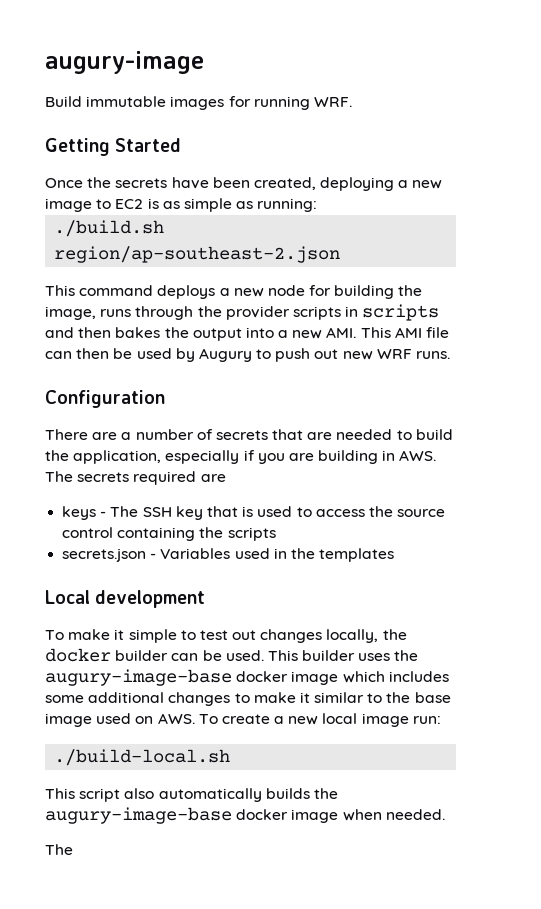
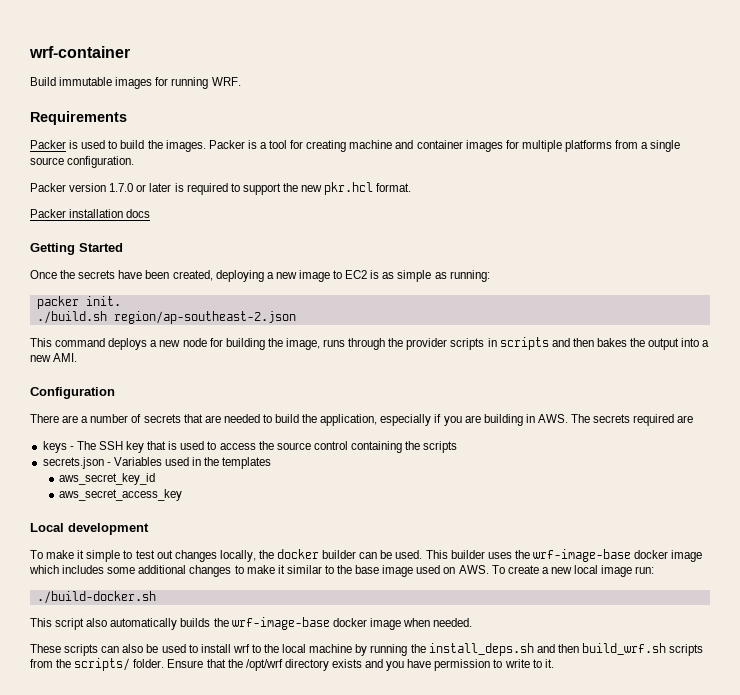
[45,51,204,74] augury-image -> [29,46,130,58] wrf-container
(352, 102) none -> [30,111,127,125] [30,140,681,152] [30,156,135,168] [30,182,412,195] [30,209,151,218] // Requirements // Packer is used to build the images. Packer is a tool for creating machine and container images for multiple platforms from a single source configuration. // Packer version 1.7.0 or later is required to support the new pkr.hcl format. // Packer installation docs
(318, 205) none -> [36,296,121,309] // packer init.
[360,327,450,338] [45,348,451,362] This AMI file can then be used by Augury to push out new WRF runs. -> (78, 357) none
(395, 555) none -> [59,473,156,485] [59,489,183,501] // aws_secret_key_id // aws_secret_access_key
[45,669,232,686] augury-image-base -> [532,549,631,562] wrf-image-base
[54,749,231,766] ./build-local.sh -> [36,591,156,604] ./build-docker.sh
[45,807,232,824] augury-image-base -> [231,617,330,630] wrf-image-base
[45,844,73,855] The -> [30,643,704,656] [30,658,554,671] These scripts can also be used to install wrf to the local machine by running the install_deps.sh and then build_wrf.sh scripts from the scripts/ folder. Ensure that the /opt/wrf directory exists and you have permission to write to it.

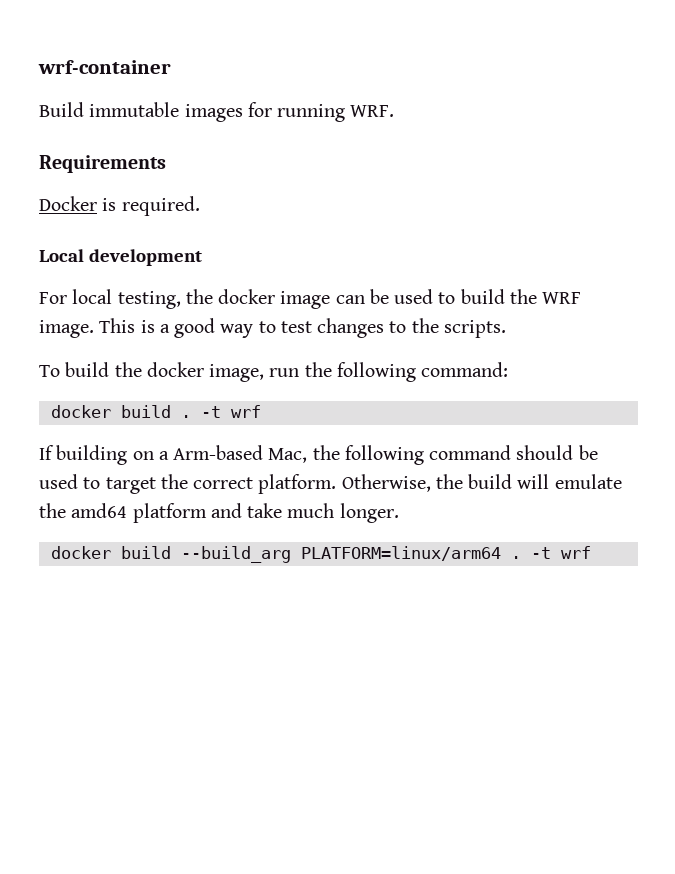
[30,140,681,152] [30,156,135,168] [30,182,412,195] [30,209,151,218] [30,243,123,255] [30,270,490,282] [36,296,121,309] [36,311,296,324] [30,337,710,350] [30,353,78,362] [30,387,115,399] [30,414,694,426] [42,441,458,453] [42,457,272,469] [59,473,156,485] [59,489,183,501] [30,523,149,535] [30,549,703,562] [29,565,655,577] [36,591,156,604] [30,617,473,630] [30,643,704,656] [30,658,554,671] Packer is used to build the images. Packer is a tool for creating machine and container images for multiple platforms from a single source configuration. // Packer version 1.7.0 or later is required to support the new pkr.hcl format. // Packer installation docs // Getting Started // Once the secrets have been created, deploying a new image to EC2 is as simple as running: // packer init. // ./build.sh region/ap-southeast-2.json // This command deploys a new node for building the image, runs through the provider scripts in scripts and then bakes the output into a new AMI. // Configuration // There are a number of secrets that are needed to build the application, especially if you are building in AWS. The secrets required are // keys - The SSH key that is used to access the source control containing the scripts // secrets.json - Variables used in the templates // aws_secret_key_id // aws_secret_access_key // Local development // To make it simple to test out changes locally, the docker builder can be used. This builder uses the wrf-image-base docker image which includes some additional changes to make it similar to the base image used on AWS. To create a new local image run: // ./build-docker.sh // This script also automatically builds the wrf-image-base docker image when needed. // These scripts can also be used to install wrf to the local machine by running the install_deps.sh and then build_wrf.sh scripts from the scripts/ folder. Ensure that the /opt/wrf directory exists and you have permission to write to it. -> [39,196,200,216] [39,249,202,266] [39,289,582,309] [39,318,506,338] [39,362,509,382] [50,405,261,418] [39,445,598,465] [39,474,622,494] [39,503,399,523] [50,546,591,563] Docker is required. // Local development // For local testing, the docker image can be used to build the WRF image. This is a good way to test changes to the scripts. // To build the docker image, run the following command: // docker build . -t wrf // If building on a Arm-based Mac, the following command should be used to target the correct platform. Otherwise, the build will emulate the amd64 platform and take much longer. // docker build --build_arg PLATFORM=linux/arm64 . -t wrf

